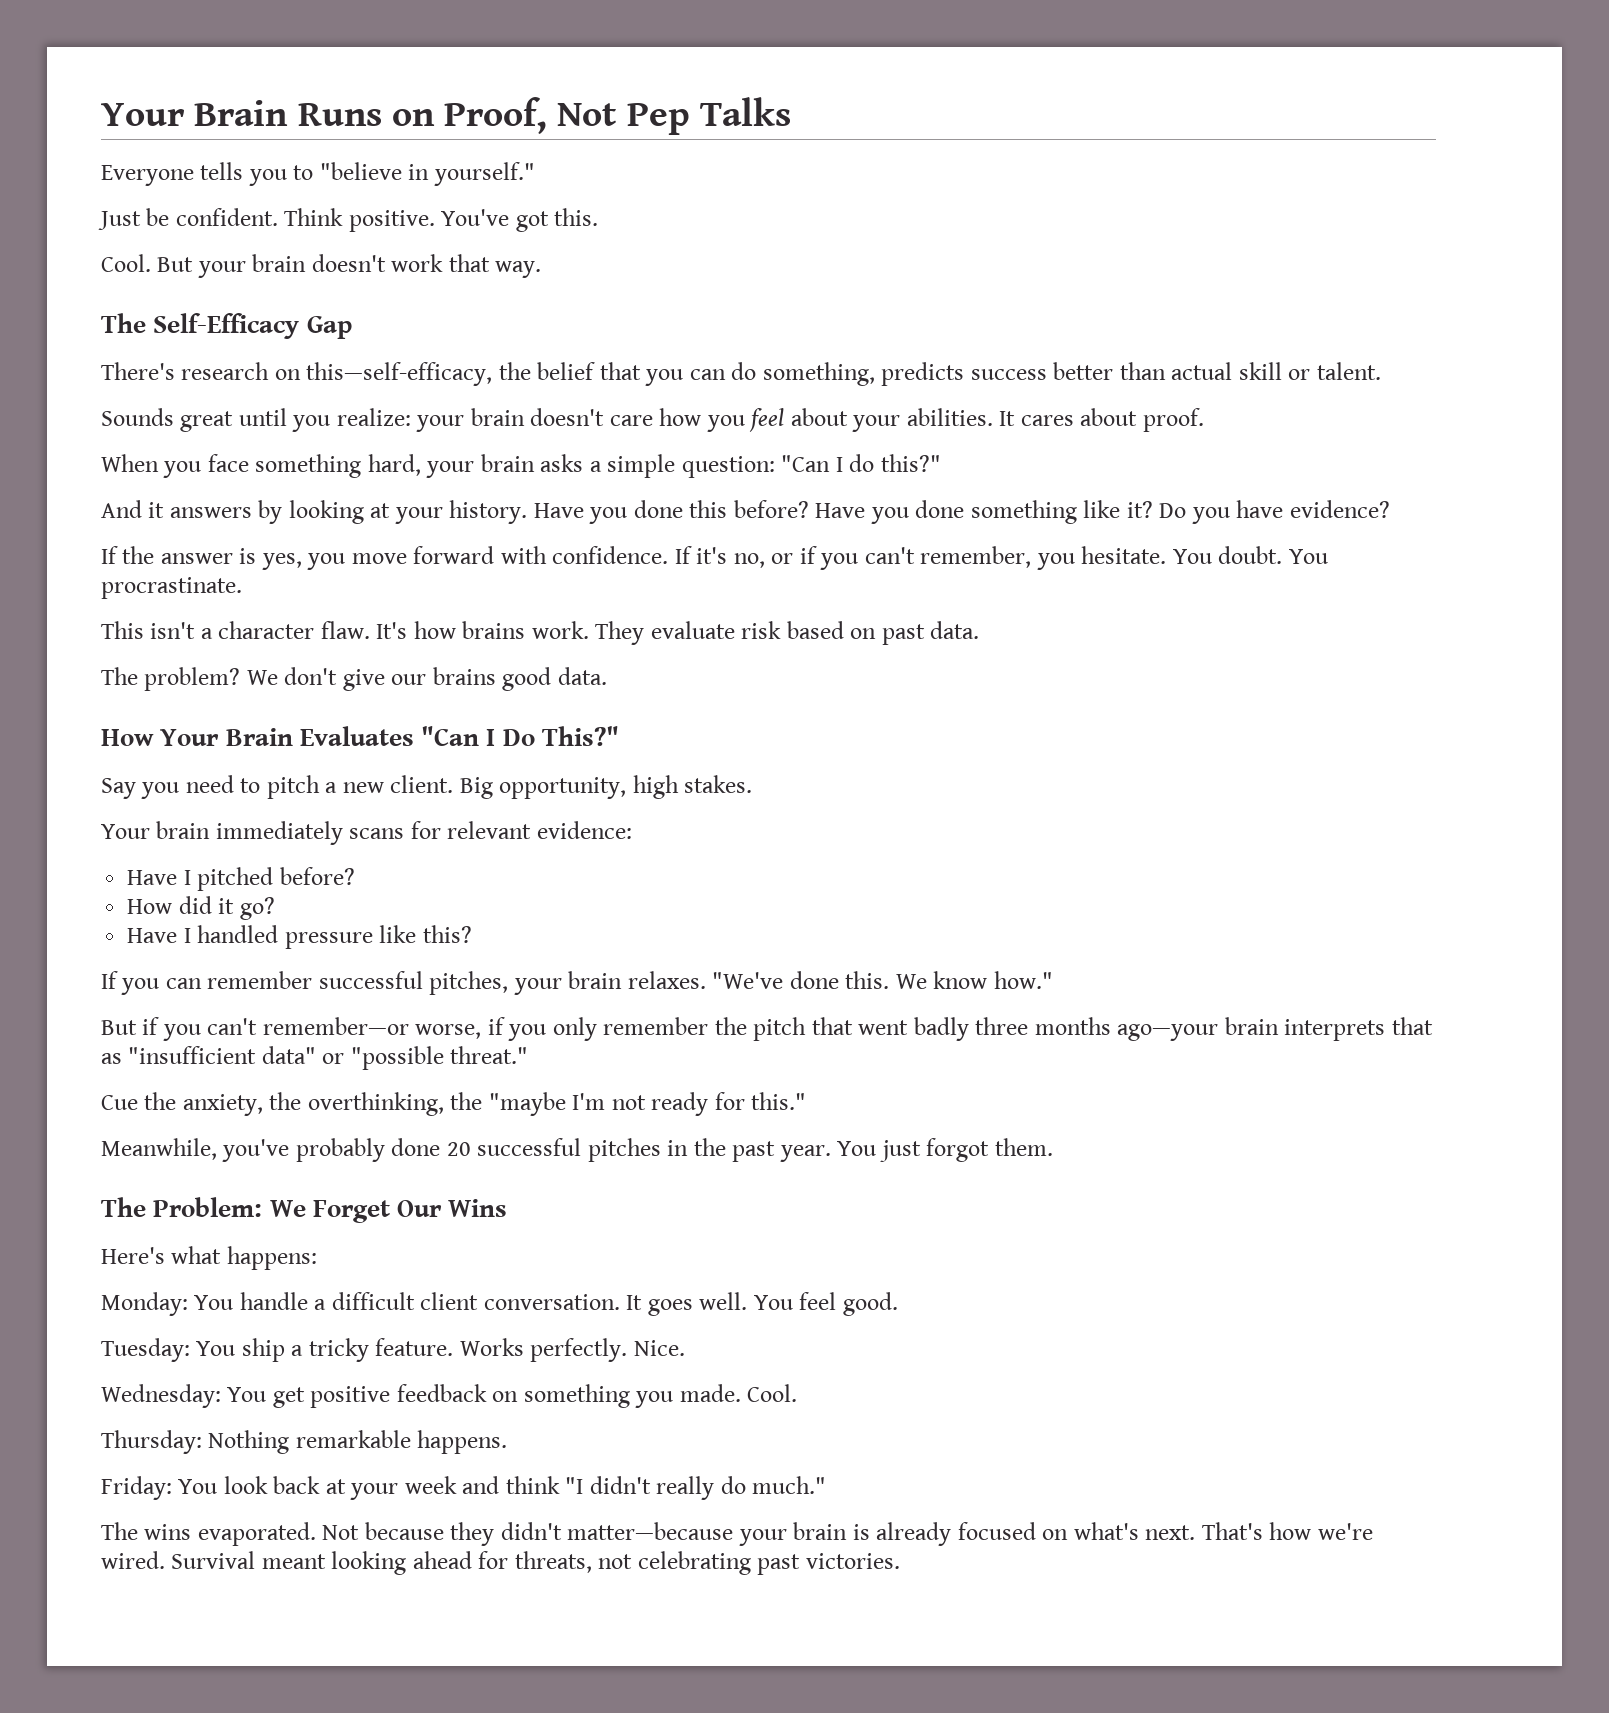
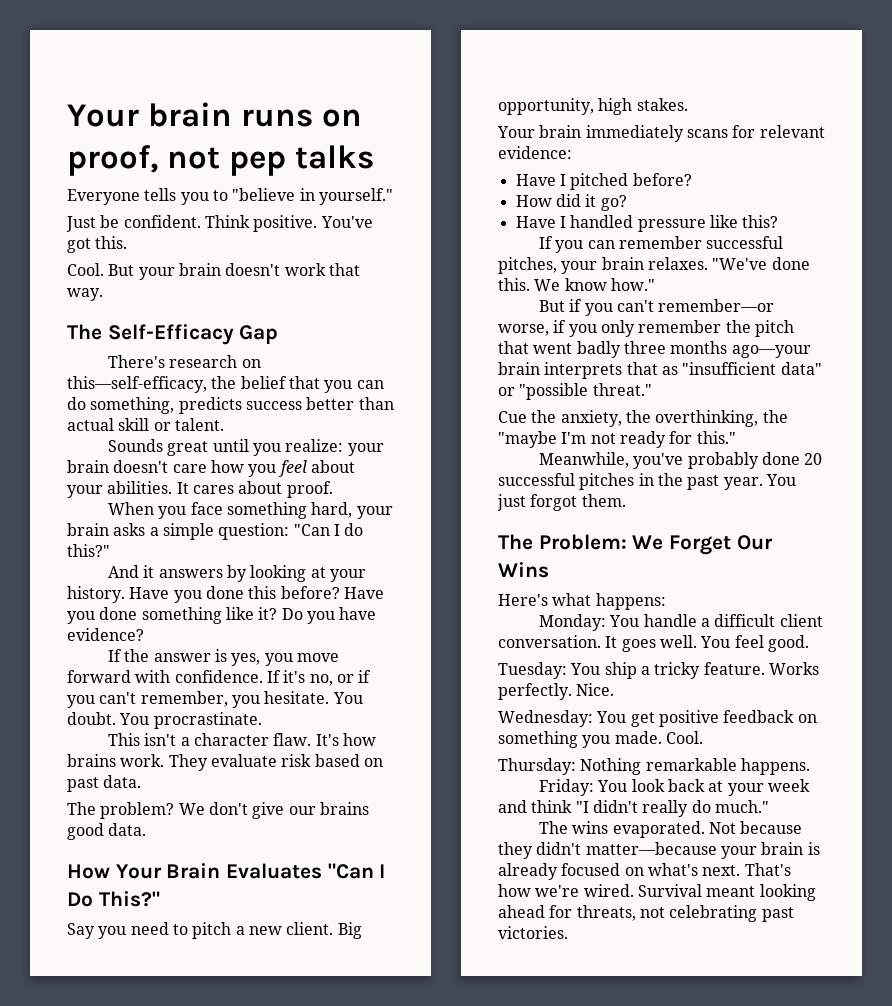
[101,97,791,135] Your Brain Runs on Proof, Not Pep Talks -> [67,102,362,127] [67,145,374,176] Your brain runs on proof, not pep talks

